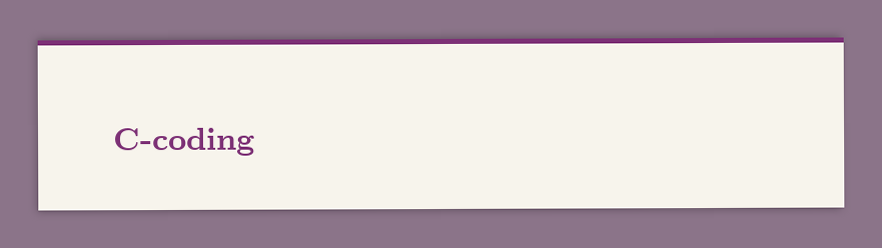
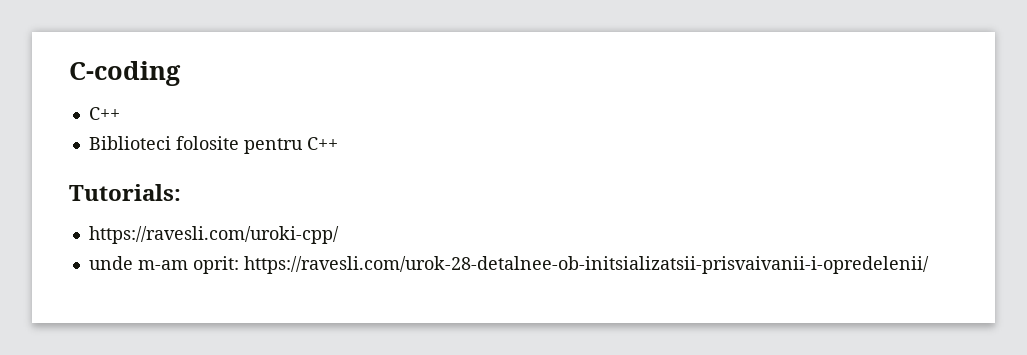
(255, 142) none -> [88,107,120,120] [88,136,338,154] [69,184,181,201] [88,226,339,244] [88,256,929,274] // C++ // Biblioteci folosite pentru C++ // Tutorials: // https://ravesli.com/uroki-cpp/ // unde m-am oprit: https://ravesli.com/urok-28-detalnee-ob-initsializatsii-prisvaivanii-i-opredelenii/

